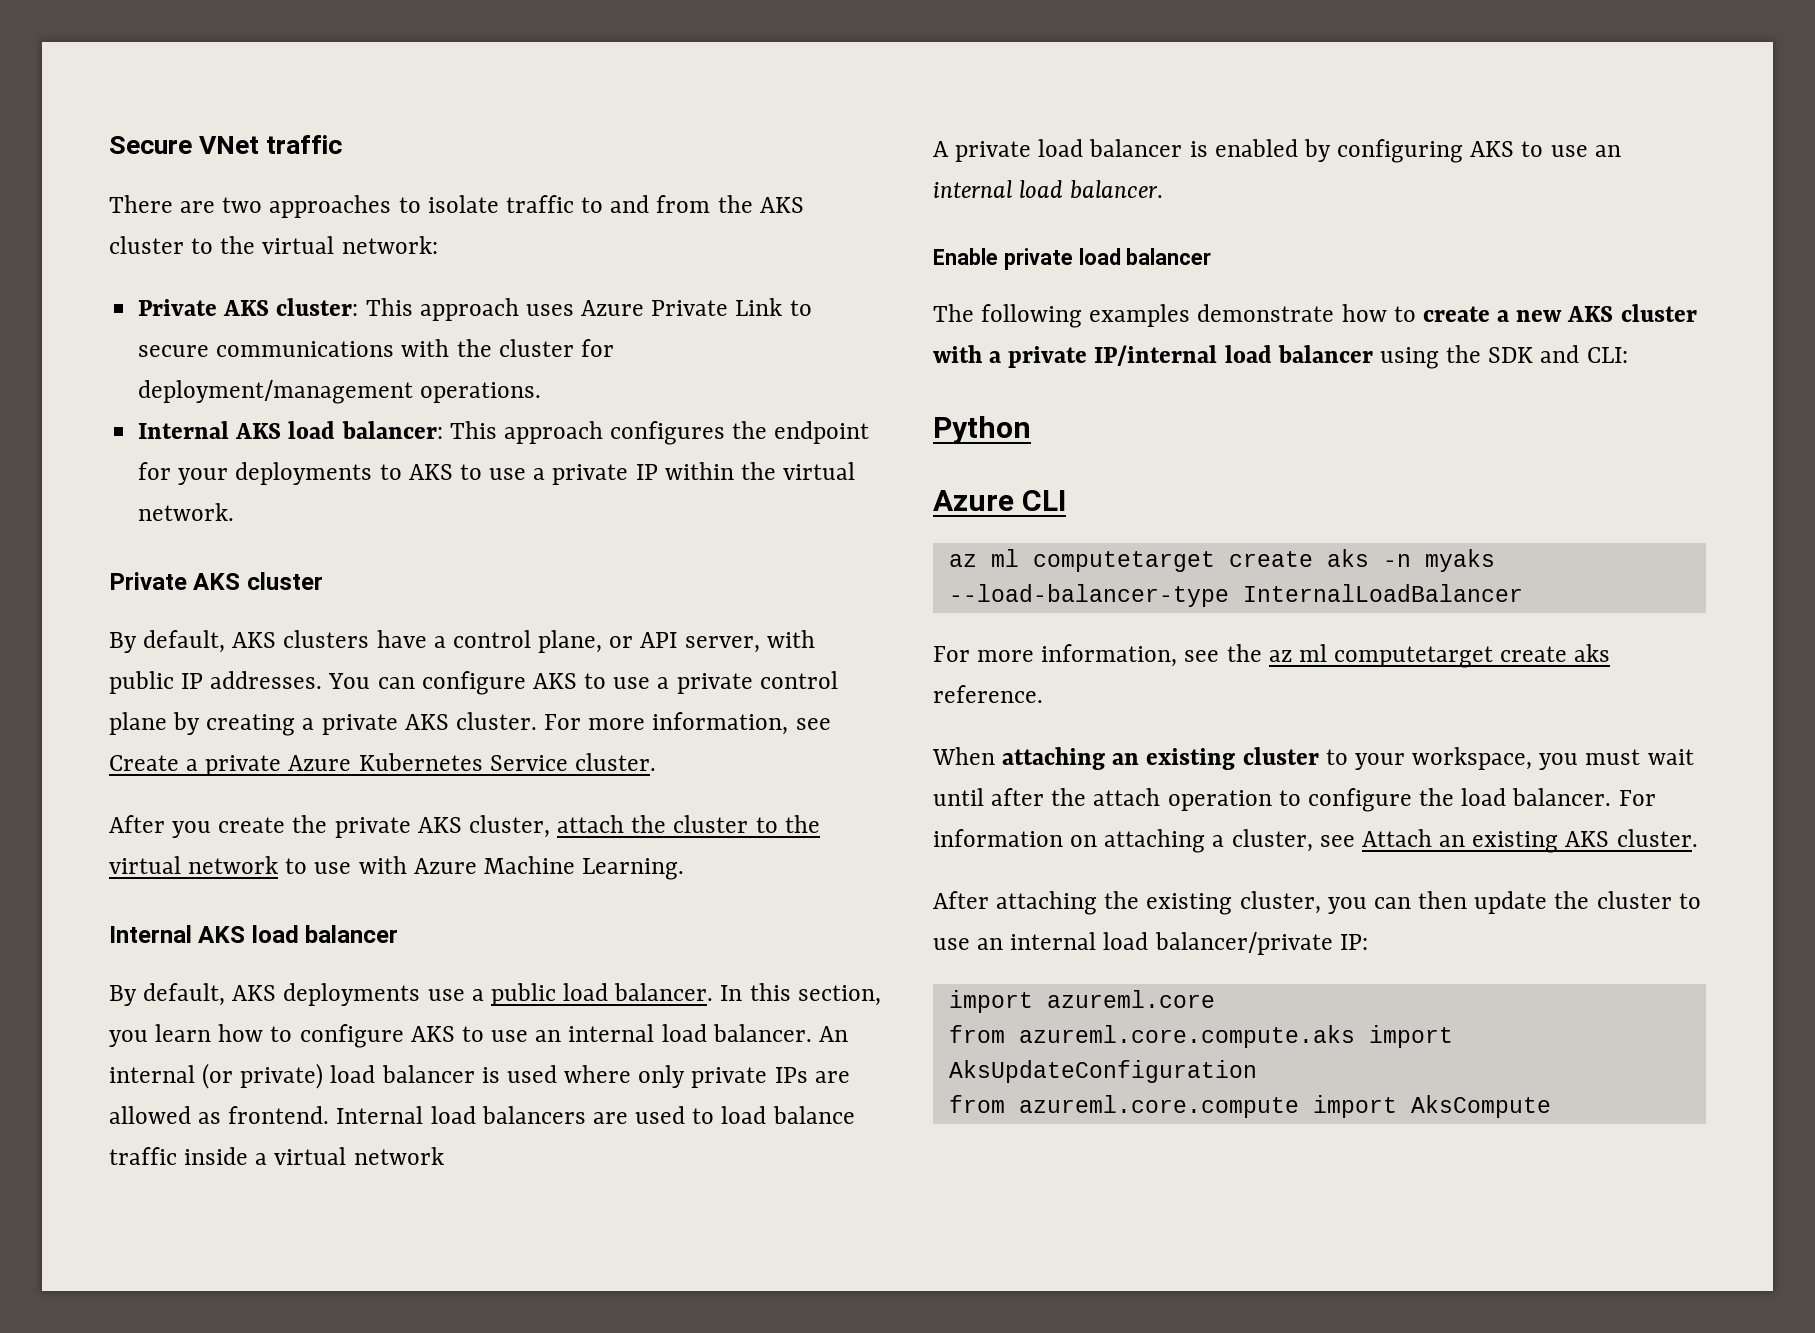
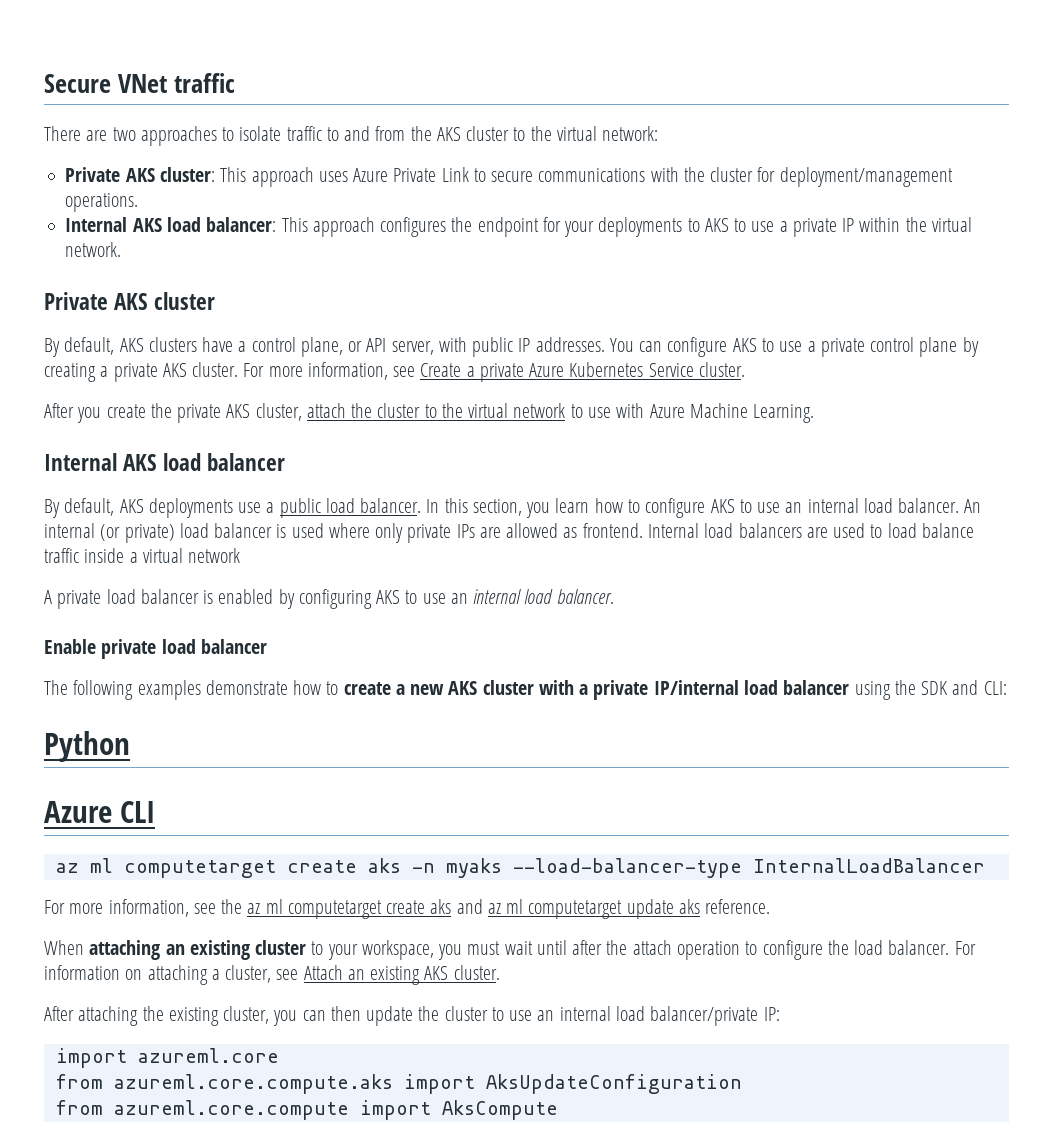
(1611, 653) none -> [456,899,700,919] and az ml computetarget update aks

